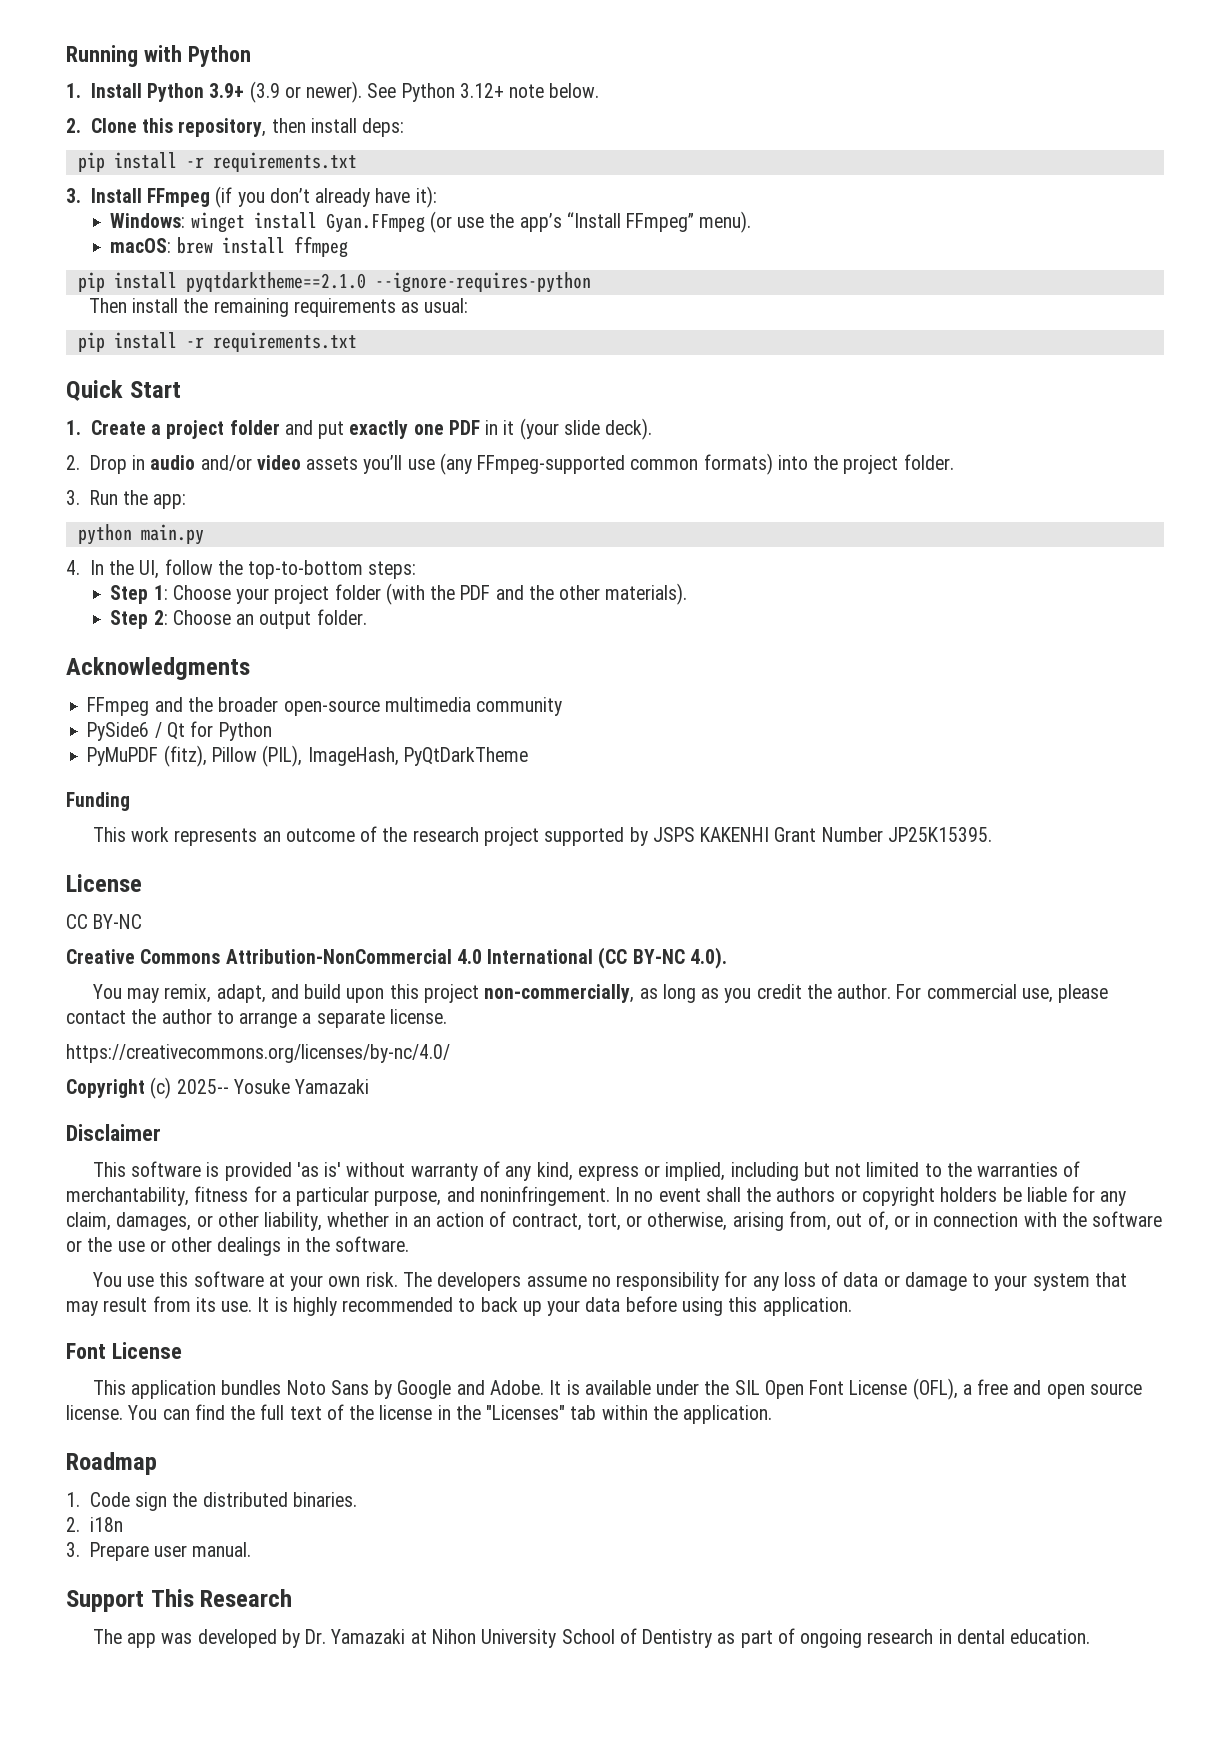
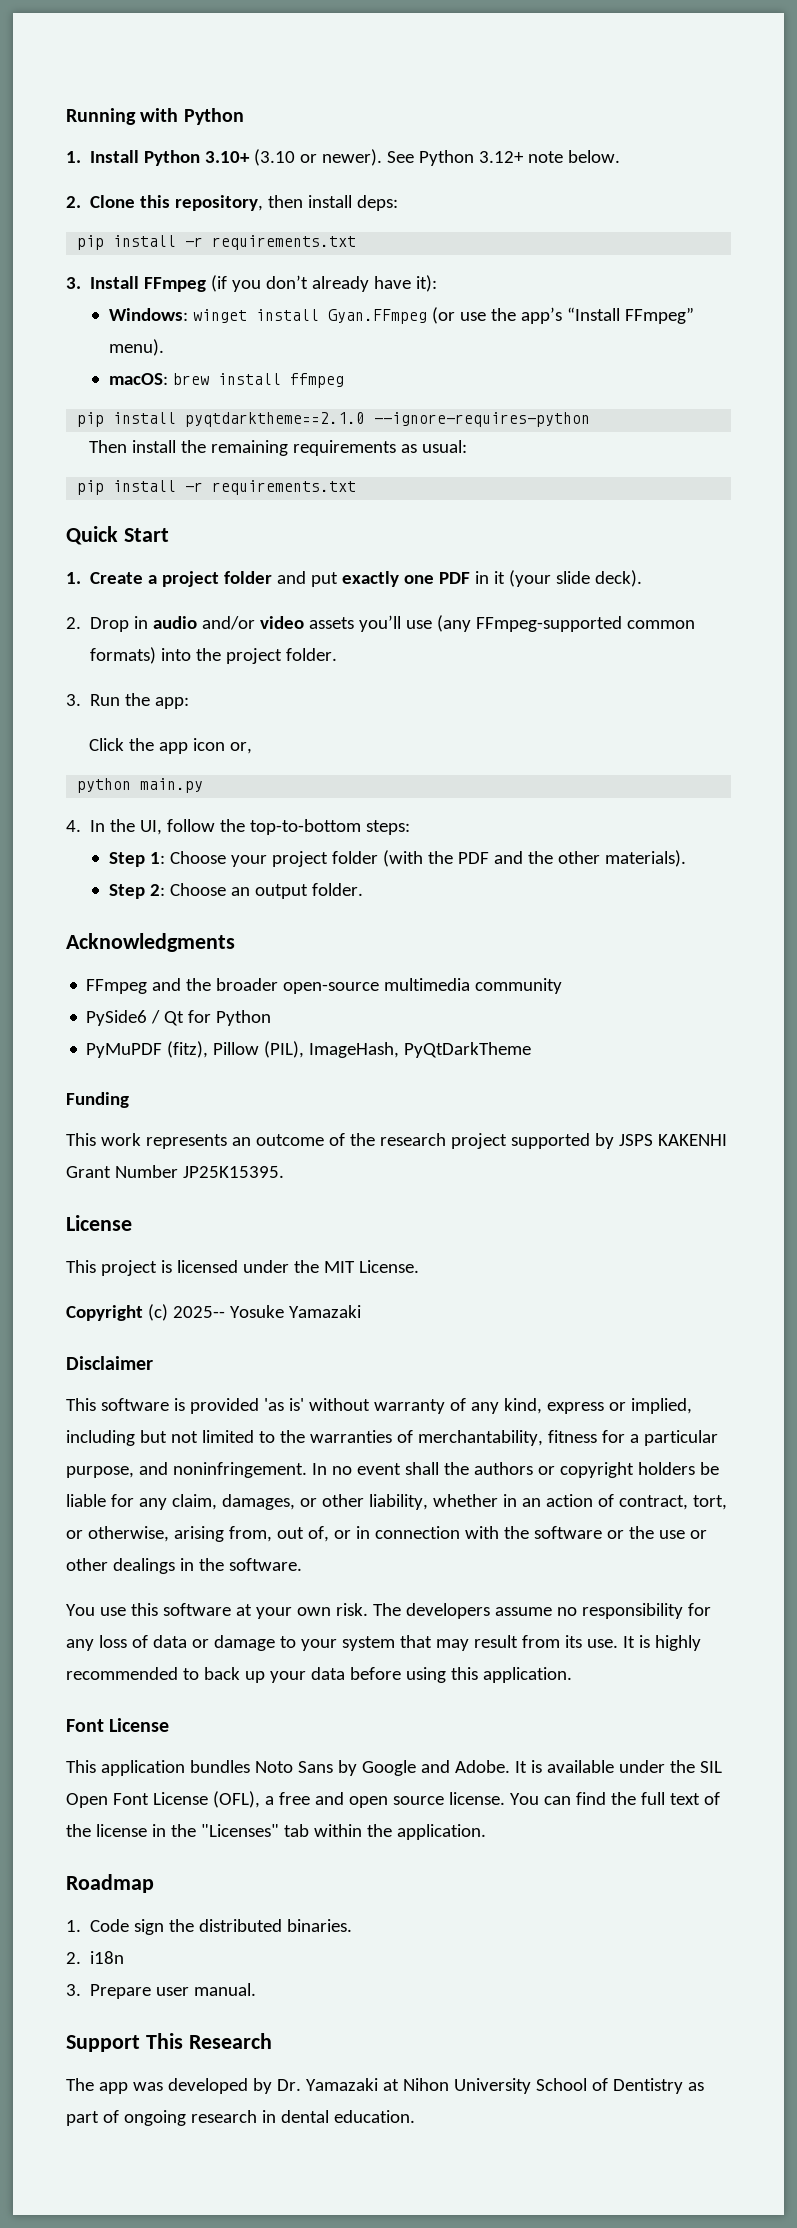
[209,81,280,103] 3.9+ (3.9 -> [205,149,296,166] 3.10+ (3.10
(187, 501) none -> [88,738,252,754] // Click the app icon or,
[66,914,143,929] [66,947,727,969] [92,984,1109,1003] [66,1009,447,1028] [66,1044,450,1063] CC BY-NC // Creative Commons Attribution‑NonCommercial 4.0 International (CC BY‑NC 4.0). // You may remix, adapt, and build upon this project non‑commercially, as long as you credit the author. For commercial use, please contact the author to arrange a separate license. // https://creativecommons.org/licenses/by-nc/4.0/ -> [66,1260,419,1276] This project is licensed under the MIT License.

